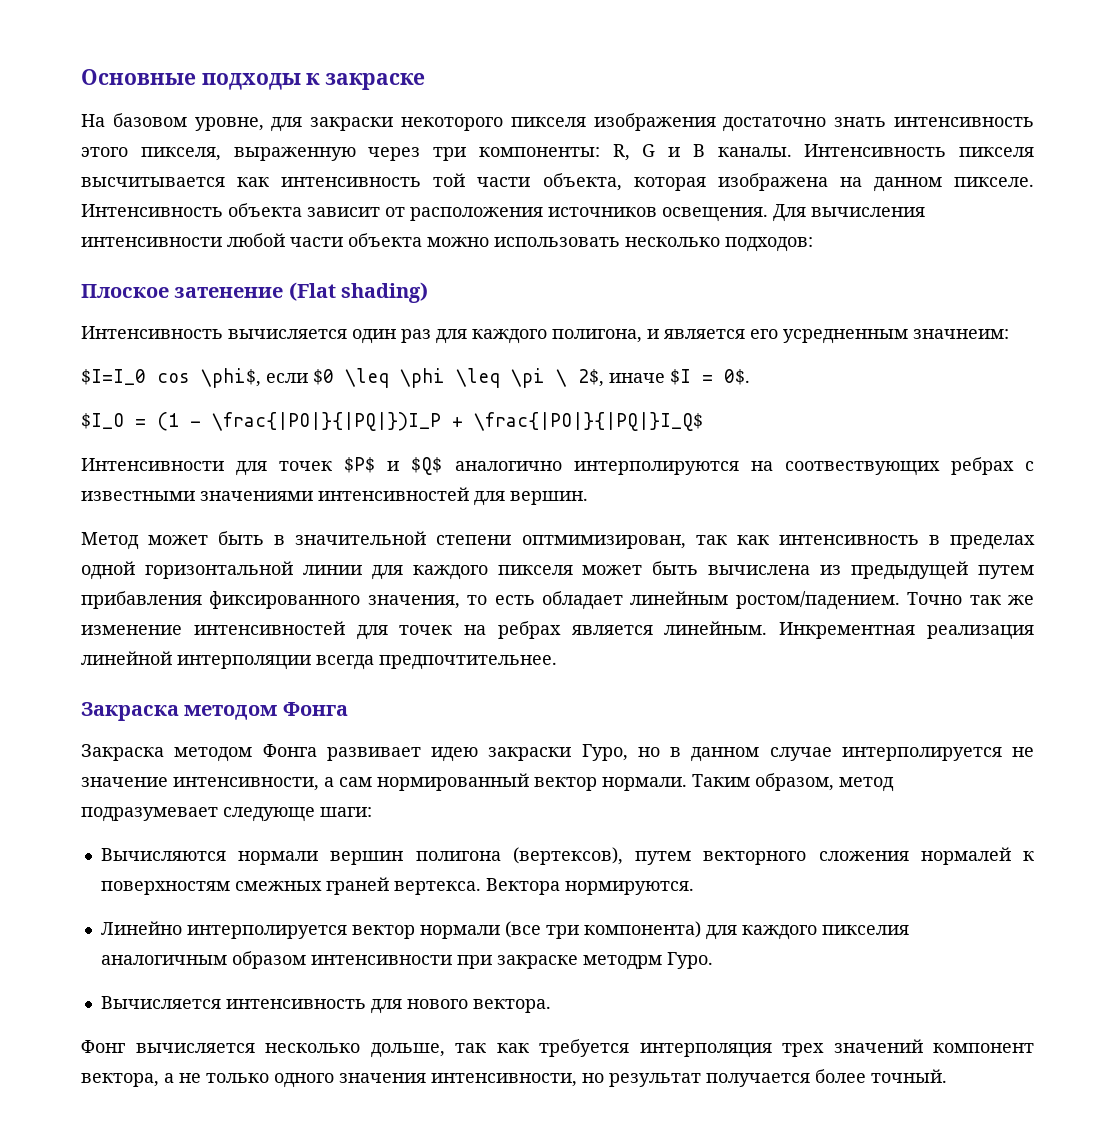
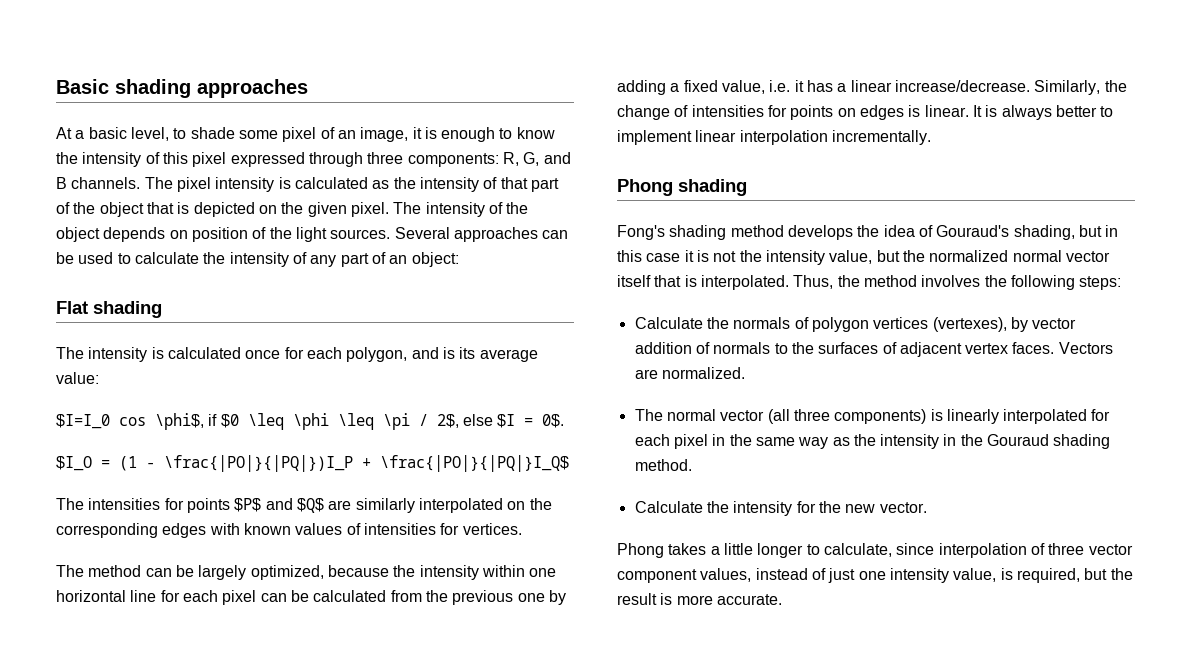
[81,69,426,90] [81,113,1034,132] [81,144,1034,161] [81,173,1034,192] [81,203,925,222] [81,233,813,252] [81,282,429,303] [81,326,1009,344] Основные подходы к закраске // На базовом уровне, для закраски некоторого пикселя изображения достаточно знать интенсивность этого пикселя, выраженную через три компоненты: R, G и B каналы. Интенсивность пикселя высчитывается как интенсивность той части объекта, которая изображена на данном пикселе. Интенсивность объекта зависит от расположения источников освещения. Для вычисления интенсивности любой части объекта можно использовать несколько подходов: // Плоское затенение (Flat shading) // Интенсивность вычисляется один раз для каждого полигона, и является его усредненным значнеим: -> [56,79,308,98] [56,127,555,142] [56,152,571,167] [56,177,559,192] [56,202,529,217] [56,227,569,242] [56,252,459,267] [56,301,162,318] [56,347,538,362] [56,372,99,384] Basic shading approaches // At a basic level, to shade some pixel of an image, it is enough to know the intensity of this pixel expressed through three components: R, G, and B channels. The pixel intensity is calculated as the intensity of that part of the object that is depicted on the given pixel. The intensity of the object depends on position of the light sources. Several approaches can be used to calculate the intensity of any part of an object: // Flat shading // The intensity is calculated once for each polygon, and is its average value:
[266,373,308,383] если -> [208,414,218,426] if
[556,369,665,387] \ 2$, иначе -> [418,414,493,428] / 2$, else
[81,457,1034,476] [81,487,588,506] [81,531,1035,550] [81,561,1034,580] [81,591,1034,610] [81,621,1034,640] [81,651,557,670] [81,702,348,721] [81,744,1034,762] [81,773,894,792] [81,807,372,822] [100,847,1034,865] [100,877,694,895] [100,921,909,940] [100,951,713,970] [100,996,551,1014] [81,1039,1034,1058] [81,1069,947,1088] Интенсивности для точек $P$ и $Q$ аналогично интерполируются на соотвествующих ребрах с известными значениями интенсивностей для вершин. // Метод может быть в значительной степени оптмимизирован, так как интенсивность в пределах одной горизонтальной линии для каждого пикселя может быть вычислена из предыдущей путем прибавления фиксированного значения, то есть обладает линейным ростом/падением. Точно так же изменение интенсивностей для точек на ребрах является линейным. Инкрементная реализация линейной интерполяции всегда предпочтительнее. // Закраска методом Фонга // Закраска методом Фонга развивает идею закраски Гуро, но в данном случае интерполируется не значение интенсивности, а сам нормированный вектор нормали. Таким образом, метод подразумевает следующе шаги: // Вычисляются нормали вершин полигона (вертексов), путем векторного сложения нормалей к поверхностям смежных граней вертекса. Вектора нормируются. // Линейно интерполируется вектор нормали (все три компонента) для каждого пикселия аналогичным образом интенсивности при закраске методрм Гуро. // Вычисляется интенсивность для нового вектора. // Фонг вычисляется несколько дольше, так как требуется интерполяция трех значений компонент вектора, а не только одного значения интенсивности, но результат получается более точный. -> [56,498,552,513] [56,523,522,538] [56,565,557,580] [56,590,566,605] [617,80,1127,95] [617,105,1114,120] [617,130,931,145] [617,179,747,196] [617,225,1119,240] [617,250,1110,265] [617,275,1122,290] [634,317,1077,332] [634,342,1113,357] [634,367,745,379] [634,409,1111,424] [634,434,1111,449] [634,459,692,471] [634,501,927,516] [617,543,1133,558] [617,568,1133,583] [617,593,782,605] The intensities for points $P$ and $Q$ are similarly interpolated on the corresponding edges with known values of intensities for vertices. // The method can be largely optimized, because the intensity within one horizontal line for each pixel can be calculated from the previous one by adding a fixed value, i.e. it has a linear increase/decrease. Similarly, the change of intensities for points on edges is linear. It is always better to implement linear interpolation incrementally. // Phong shading // Fong's shading method develops the idea of Gouraud's shading, but in this case it is not the intensity value, but the normalized normal vector itself that is interpolated. Thus, the method involves the following steps: // Calculate the normals of polygon vertices (vertexes), by vector addition of normals to the surfaces of adjacent vertex faces. Vectors are normalized. // The normal vector (all three components) is linearly interpolated for each pixel in the same way as the intensity in the Gouraud shading method. // Calculate the intensity for the new vector. // Phong takes a little longer to calculate, since interpolation of three vector component values, instead of just one intensity value, is required, but the result is more accurate.

